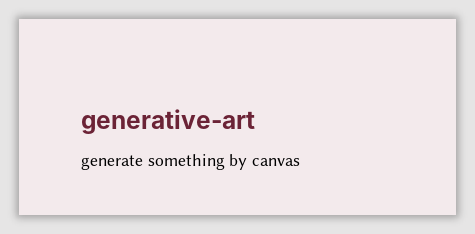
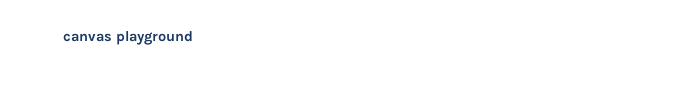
[81,109,255,134] [81,154,301,170] generative-art // generate something by canvas -> [63,31,193,45] canvas playground

